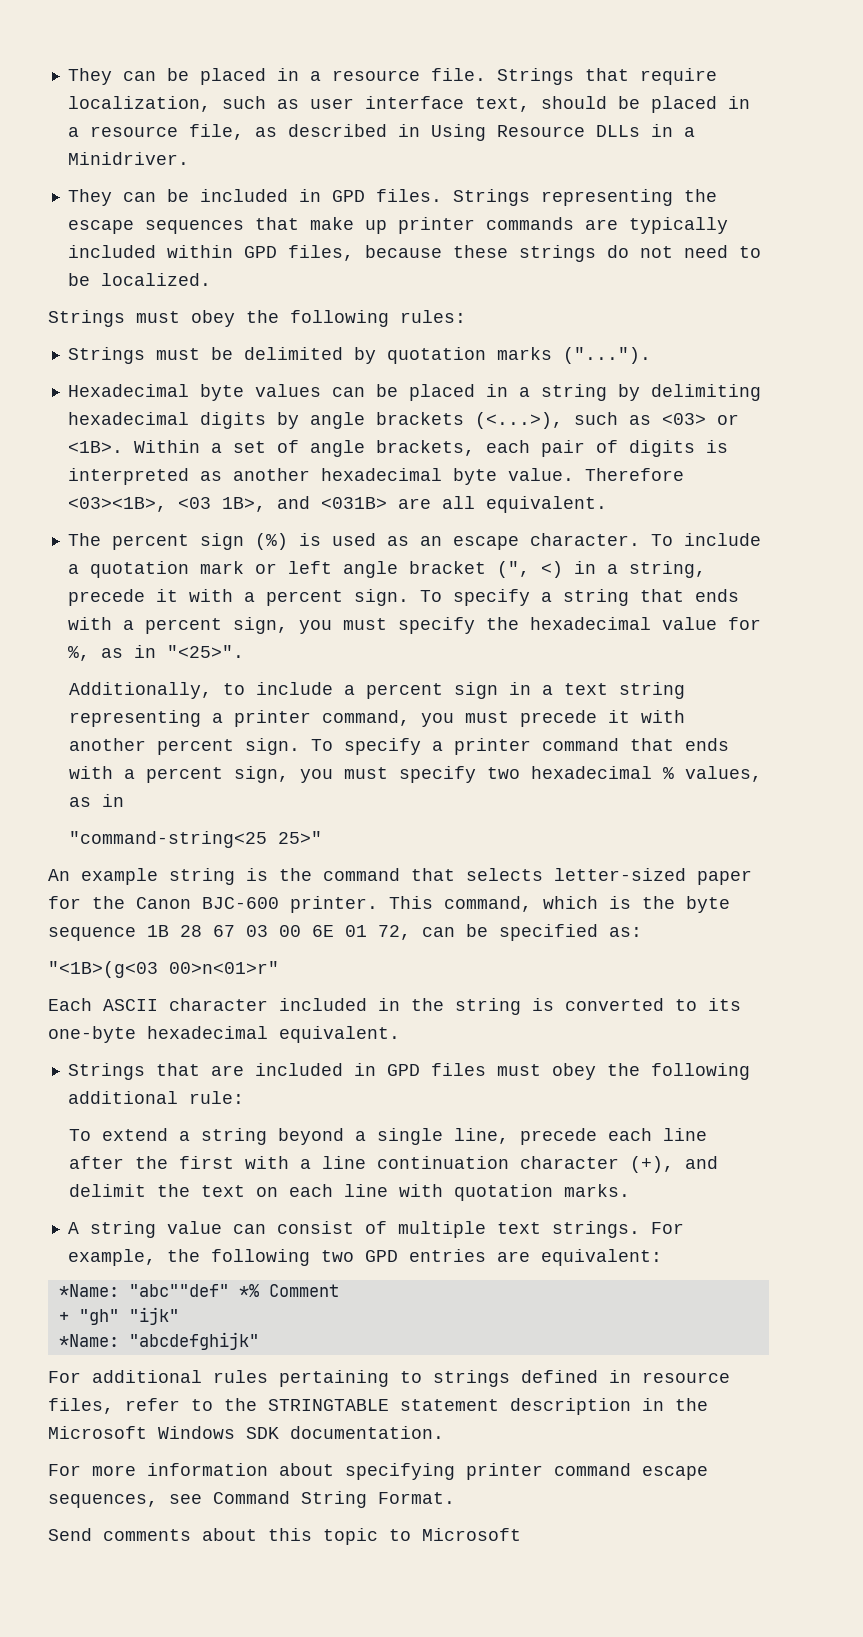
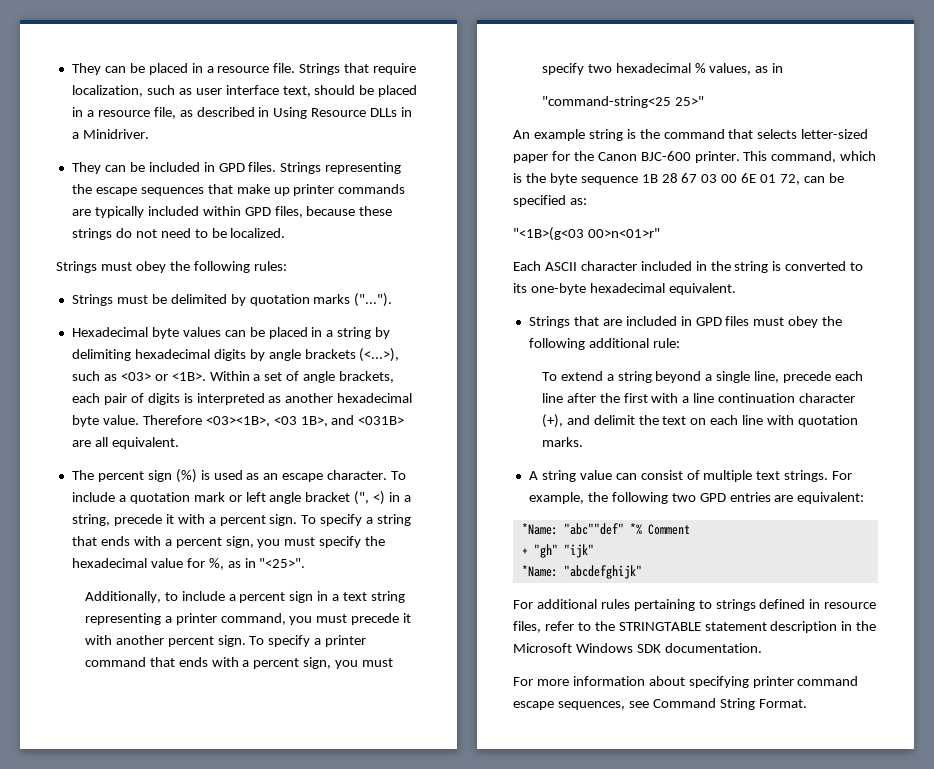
[48,1528,521,1545] // Send comments about this topic to Microsoft -> (807, 703) none

